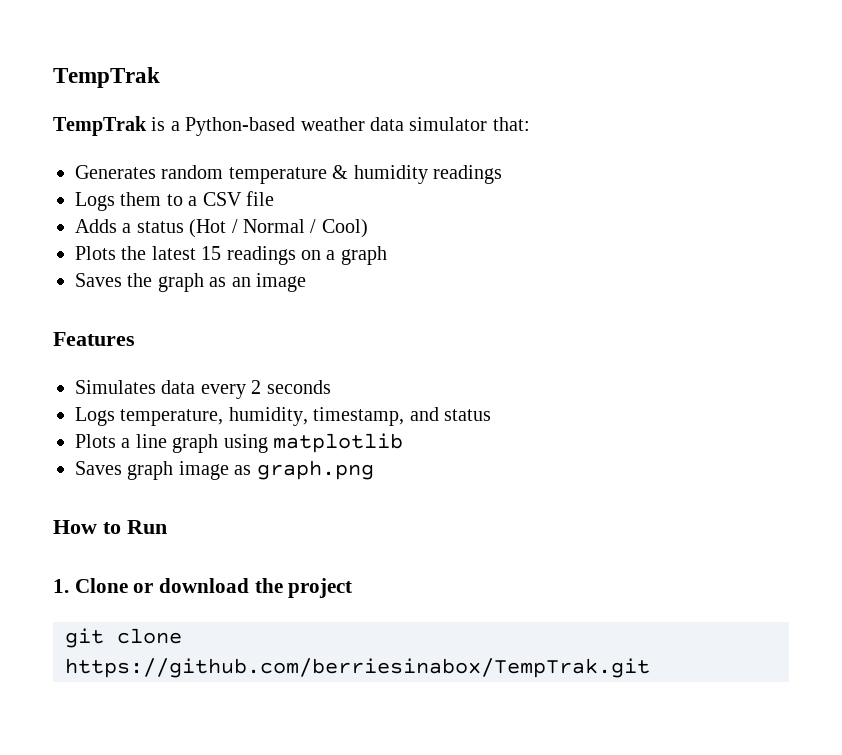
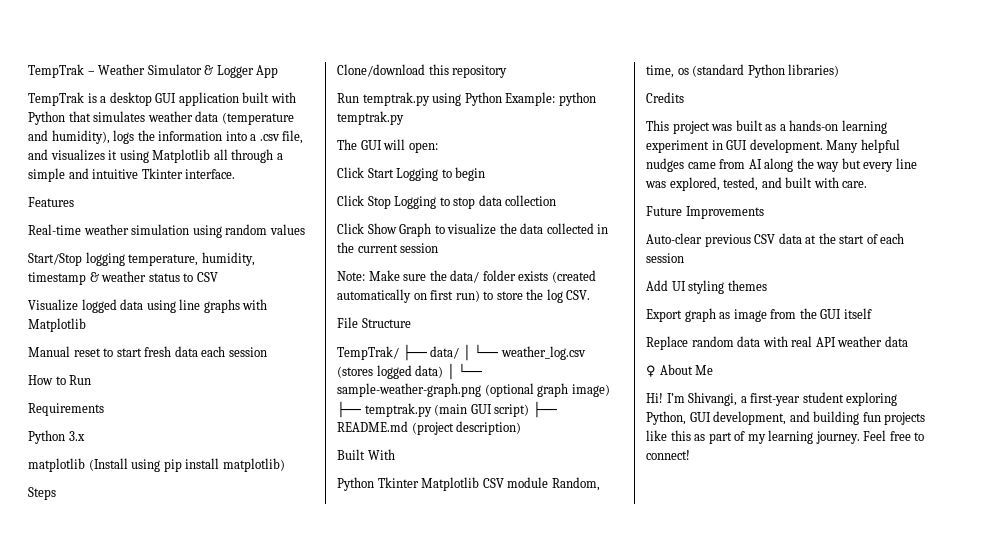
[53,67,160,88] [53,116,530,136] [75,165,502,184] [75,191,274,211] [75,219,368,238] [75,246,387,265] [75,273,306,292] [53,332,135,346] [75,380,331,399] [75,407,491,426] [75,433,403,453] [75,460,374,480] [53,520,167,534] [53,578,353,598] [65,628,182,648] [65,658,650,678] TempTrak // TempTrak is a Python-based weather data simulator that: // Generates random temperature & humidity readings // Logs them to a CSV file // Adds a status (Hot / Normal / Cool) // Plots the latest 15 readings on a graph // Saves the graph as an image // Features // Simulates data every 2 seconds // Logs temperature, humidity, timestamp, and status // Plots a line graph using matplotlib // Saves graph image as graph.png // How to Run // 1. Clone or download the project // git clone https://github.com/berriesinabox/TempTrak.git -> [28,64,279,78] [28,92,296,106] [28,111,294,125] [28,130,304,144] [28,149,283,163] [28,168,236,182] [28,197,74,207] [28,224,305,238] [28,252,255,266] [28,271,218,285] [28,299,268,313] [28,318,86,332] [28,346,267,357] [28,375,92,385] [28,403,104,416] [28,430,85,444] [28,458,285,472] [28,487,56,500] [337,64,508,78] [337,92,596,106] [337,111,404,125] [337,139,438,153] [337,167,486,181] [337,195,557,209] [337,223,609,237] [337,242,439,253] [337,270,596,283] [337,289,591,303] [337,317,411,328] [337,344,586,361] [337,363,483,380] [337,383,610,397] [337,401,557,418] [337,421,522,435] [337,449,395,460] [337,477,600,491] [646,64,840,78] [646,92,684,103] [646,120,887,134] [646,139,900,153] [646,158,917,172] [645,177,868,191] [646,206,764,219] [646,233,905,247] [646,253,684,263] [646,280,767,294] [646,308,872,322] [646,336,908,350] [646,364,714,377] [646,392,898,406] [646,411,926,425] [646,430,925,444] [646,450,690,460] TempTrak – Weather Simulator & Logger App // TempTrak is a desktop GUI application built with Python that simulates weather data (temperature and humidity), logs the information into a .csv file, and visualizes it using Matplotlib all through a simple and intuitive Tkinter interface. // Features // Real-time weather simulation using random values // Start/Stop logging temperature, humidity, timestamp & weather status to CSV // Visualize logged data using line graphs with Matplotlib // Manual reset to start fresh data each session // How to Run // Requirements // Python 3.x // matplotlib (Install using pip install matplotlib) // Steps // Clone/download this repository // Run temptrak.py using Python Example: python temptrak.py // The GUI will open: // Click Start Logging to begin // Click Stop Logging to stop data collection // Click Show Graph to visualize the data collected in the current session // Note: Make sure the data/ folder exists (created automatically on first run) to store the log CSV. // File Structure // TempTrak/ ├── data/ │ └── weather_log.csv (stores logged data) │ └── sample-weather-graph.png (optional graph image) ├── temptrak.py (main GUI script) ├── README.md (project description) // Built With // Python Tkinter Matplotlib CSV module Random, time, os (standard Python libraries) // Credits // This project was built as a hands-on learning experiment in GUI development. Many helpful nudges came from AI along the way but every line was explored, tested, and built with care. // Future Improvements // Auto-clear previous CSV data at the start of each session // Add UI styling themes // Export graph as image from the GUI itself // Replace random data with real API weather data // ♀ About Me // Hi! I’m Shivangi, a first-year student exploring Python, GUI development, and building fun projects like this as part of my learning journey. Feel free to connect!

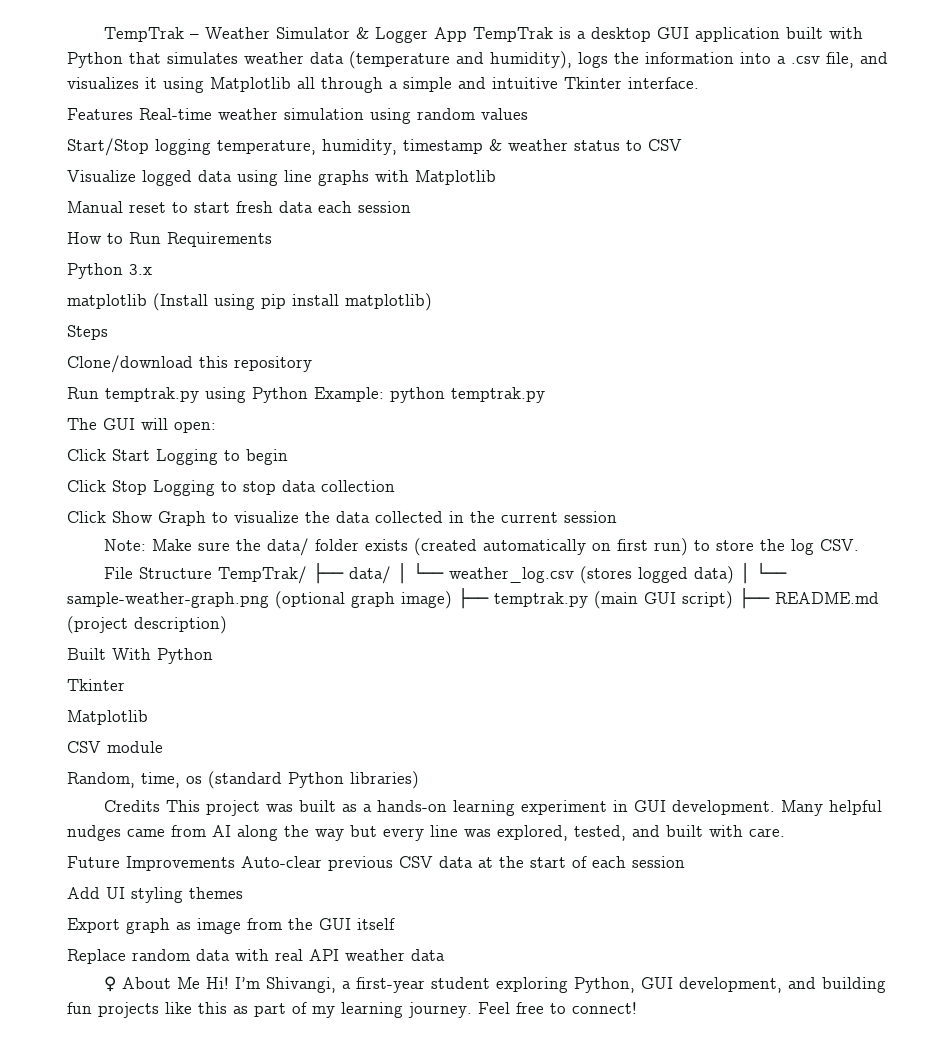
(279, 71) // -> (468, 34) none
(74, 202) // -> (133, 114) none
(92, 380) // -> (161, 238) none
(411, 323) // -> (213, 573) none
[337,477,480,491] // Python Tkinter Matplotlib -> [157,648,213,664] [67,679,125,691] [67,710,148,725] Python // Tkinter // Matplotlib //
(549, 482) none -> (163, 747) //
(684, 97) // -> (161, 806) none
(764, 212) // -> (235, 863) none
(714, 370) // -> (201, 983) none

